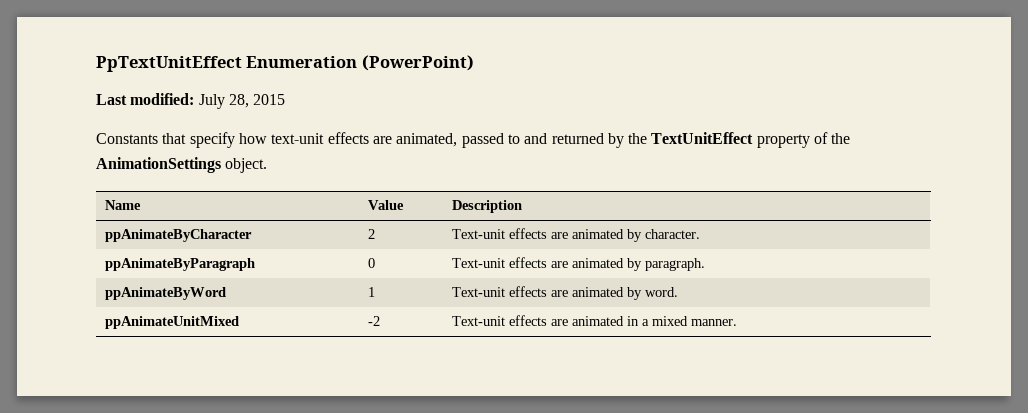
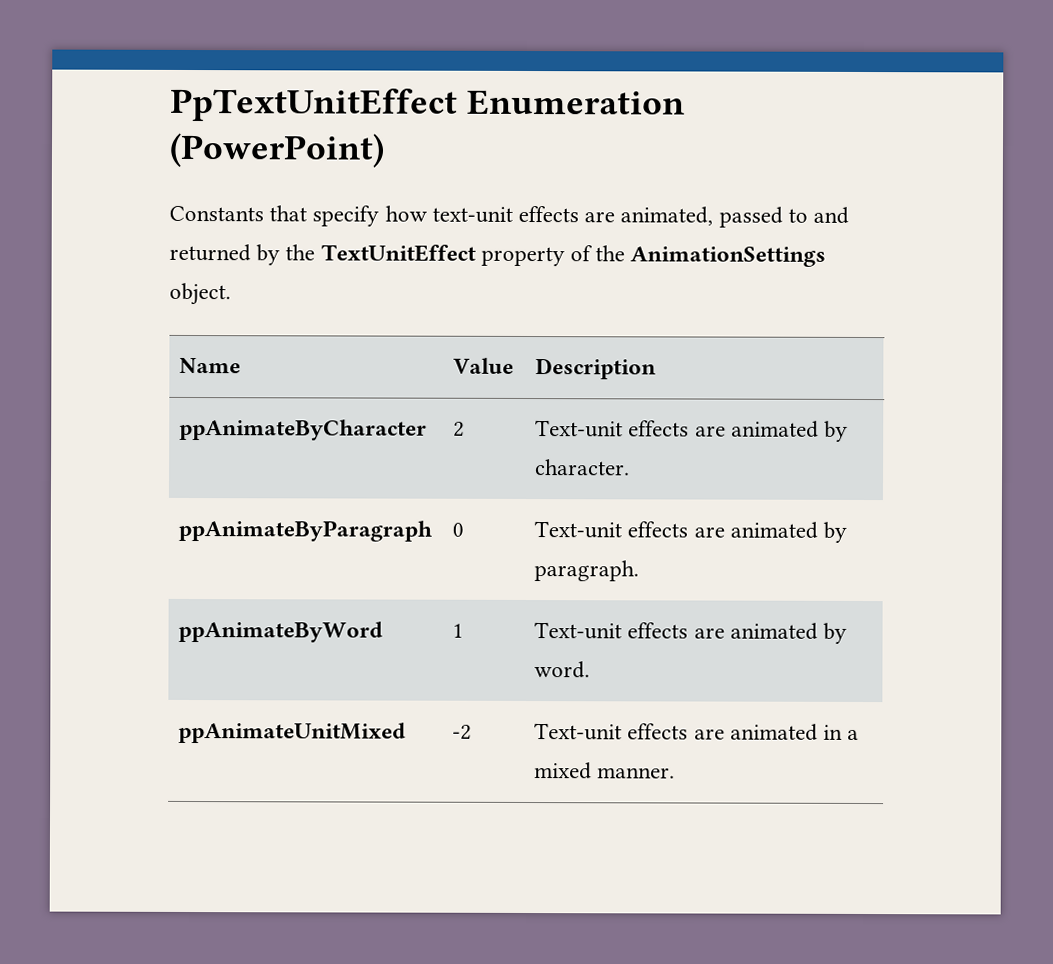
[96,93,286,109] // Last modified: July 28, 2015 -> (385, 150) none

